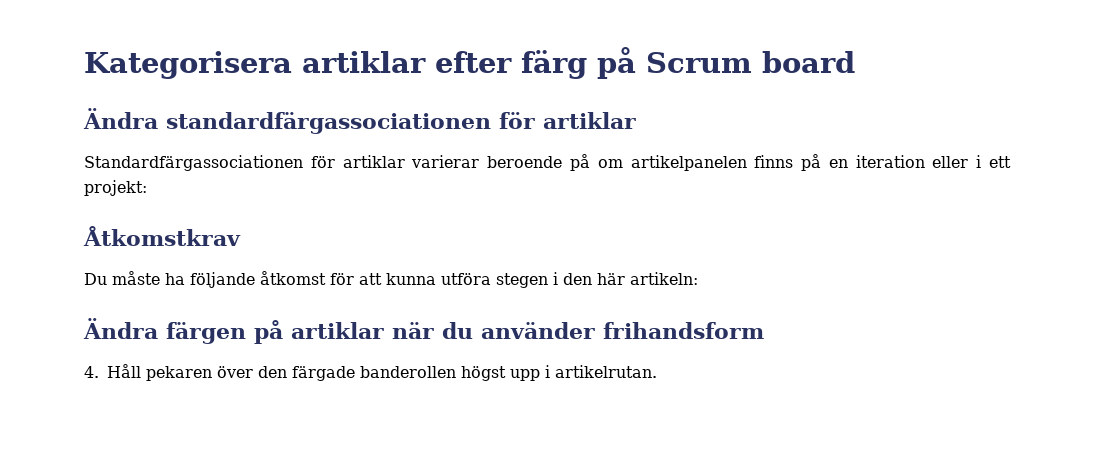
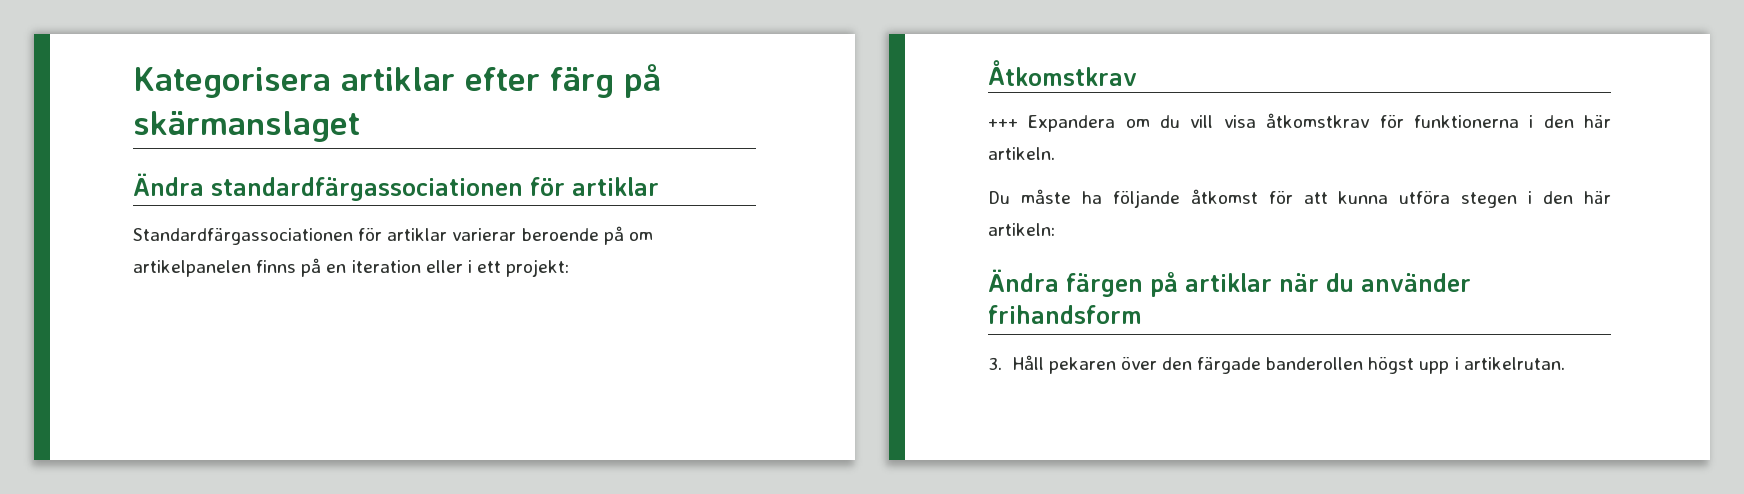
[646,51,855,73] Scrum board -> [133,111,360,142] skärmanslaget
(241, 236) none -> [988,113,1611,132] [988,147,1055,160] // +++ Expandera om du vill visa åtkomstkrav för funktionerna i den här artikeln.
[84,366,99,378] 4. -> [988,357,1002,370] 3.

